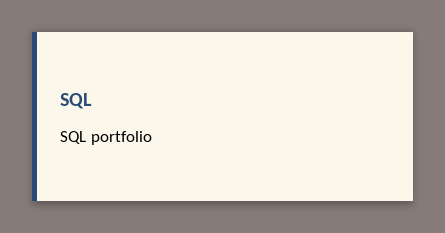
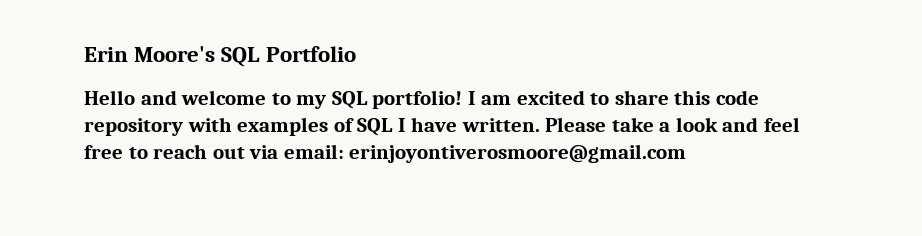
[60,93,92,109] [60,131,152,145] SQL // SQL portfolio -> [84,46,356,67] [84,90,759,109] [84,117,800,136] [84,144,687,163] Erin Moore's SQL Portfolio // Hello and welcome to my SQL portfolio! I am excited to share this code repository with examples of SQL I have written. Please take a look and feel free to reach out via email: erinjoyontiverosmoore@gmail.com

